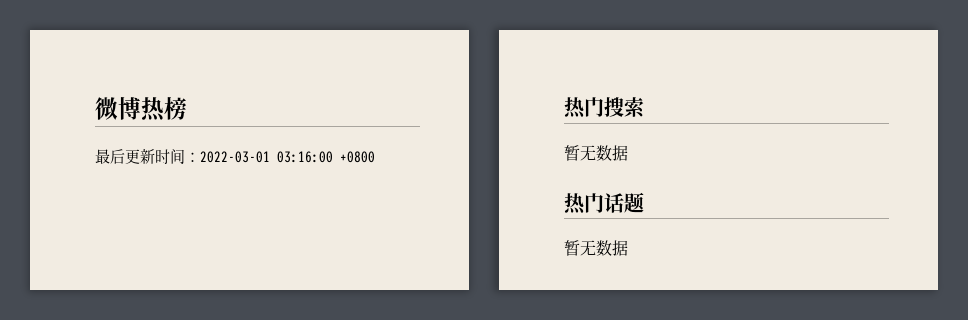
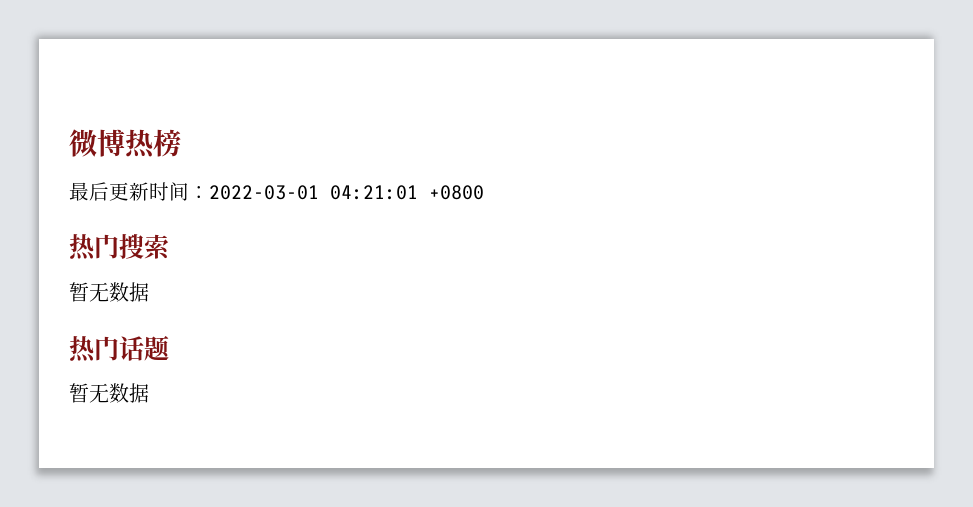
[277,151,333,163] 03:16:00 -> [330,185,418,200] 04:21:01

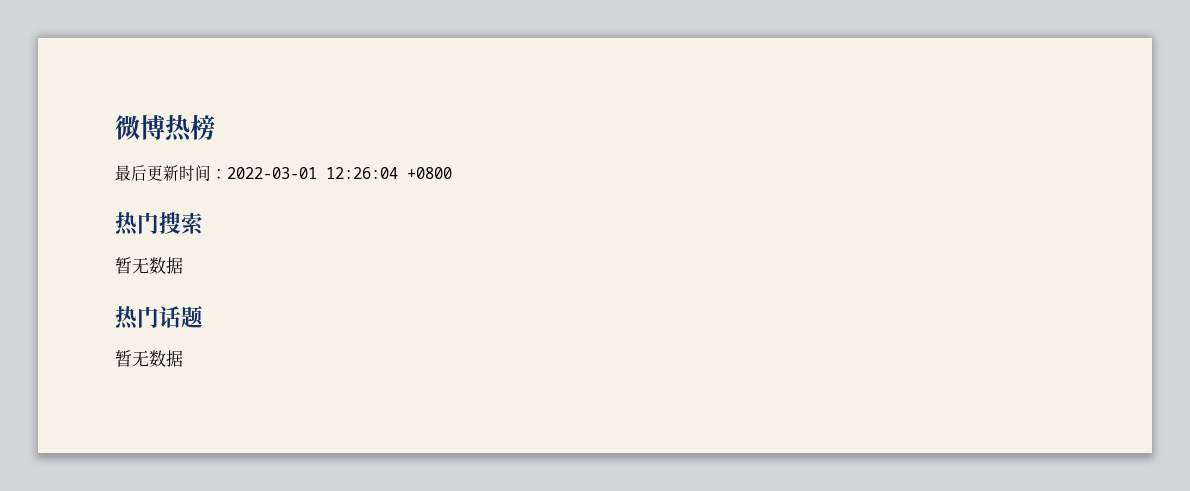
[330,185,418,200] 04:21:01 -> [326,167,398,179] 12:26:04

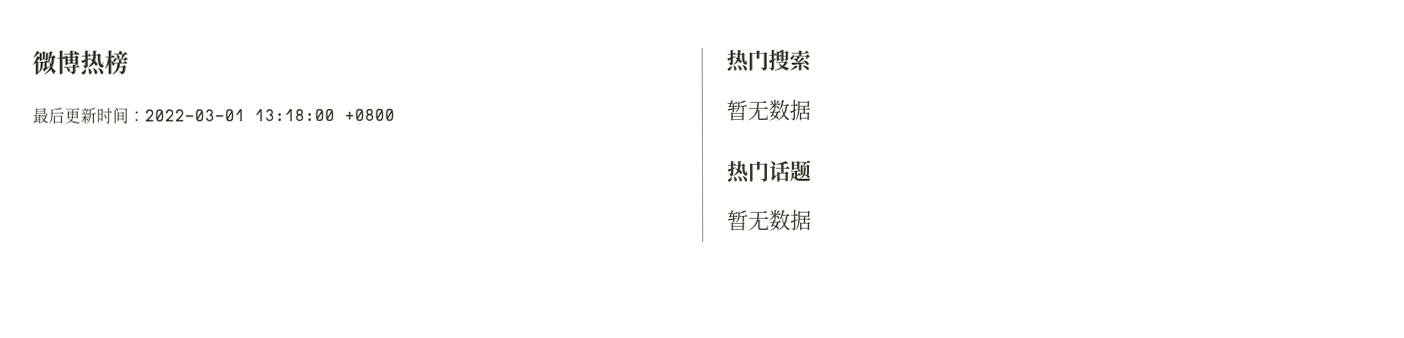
[326,167,398,179] 12:26:04 -> [254,108,335,122] 13:18:00

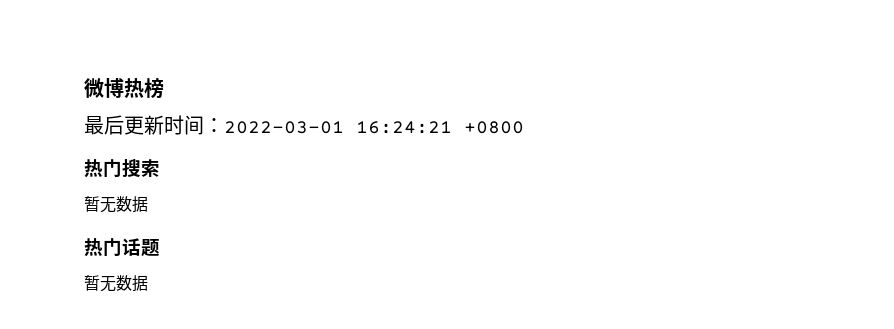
[254,108,335,122] 13:18:00 -> [356,121,452,134] 16:24:21

